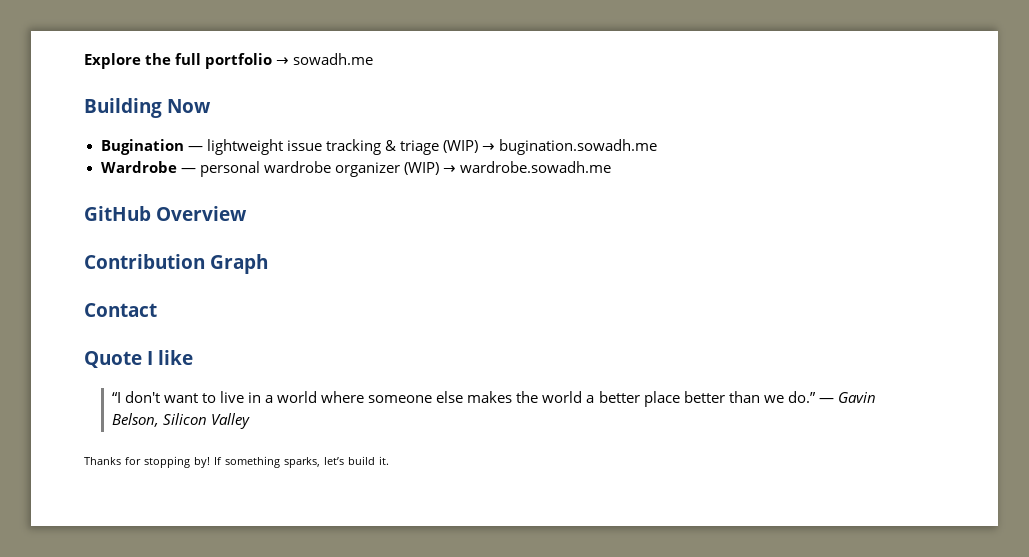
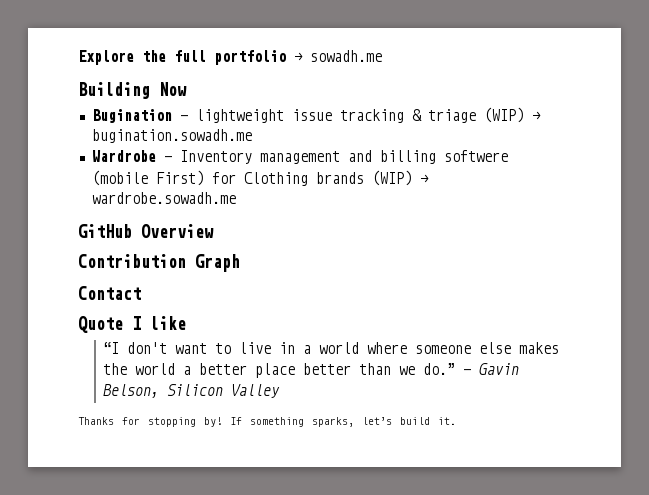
[199,161,400,177] personal wardrobe organizer -> [179,150,508,164] [91,170,364,186] Inventory management and billing softwere (mobile First) for Clothing brands

